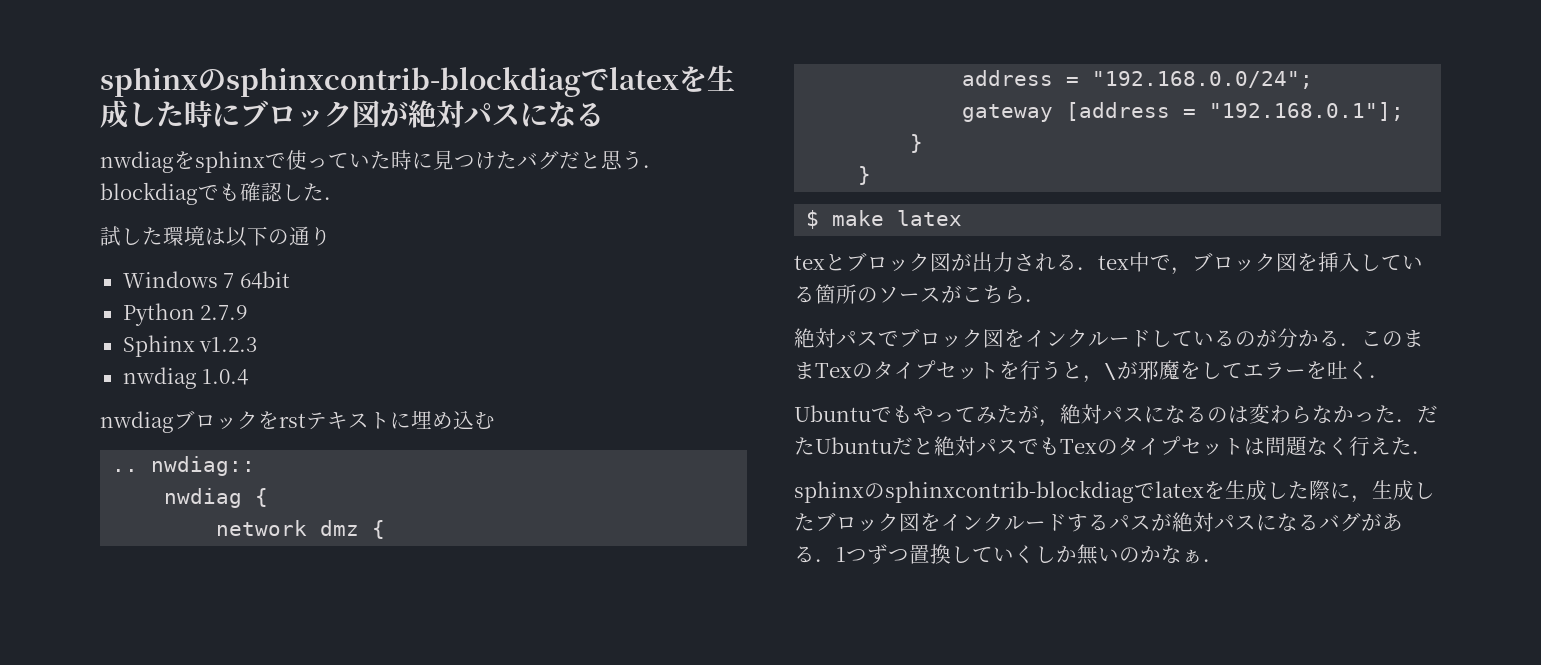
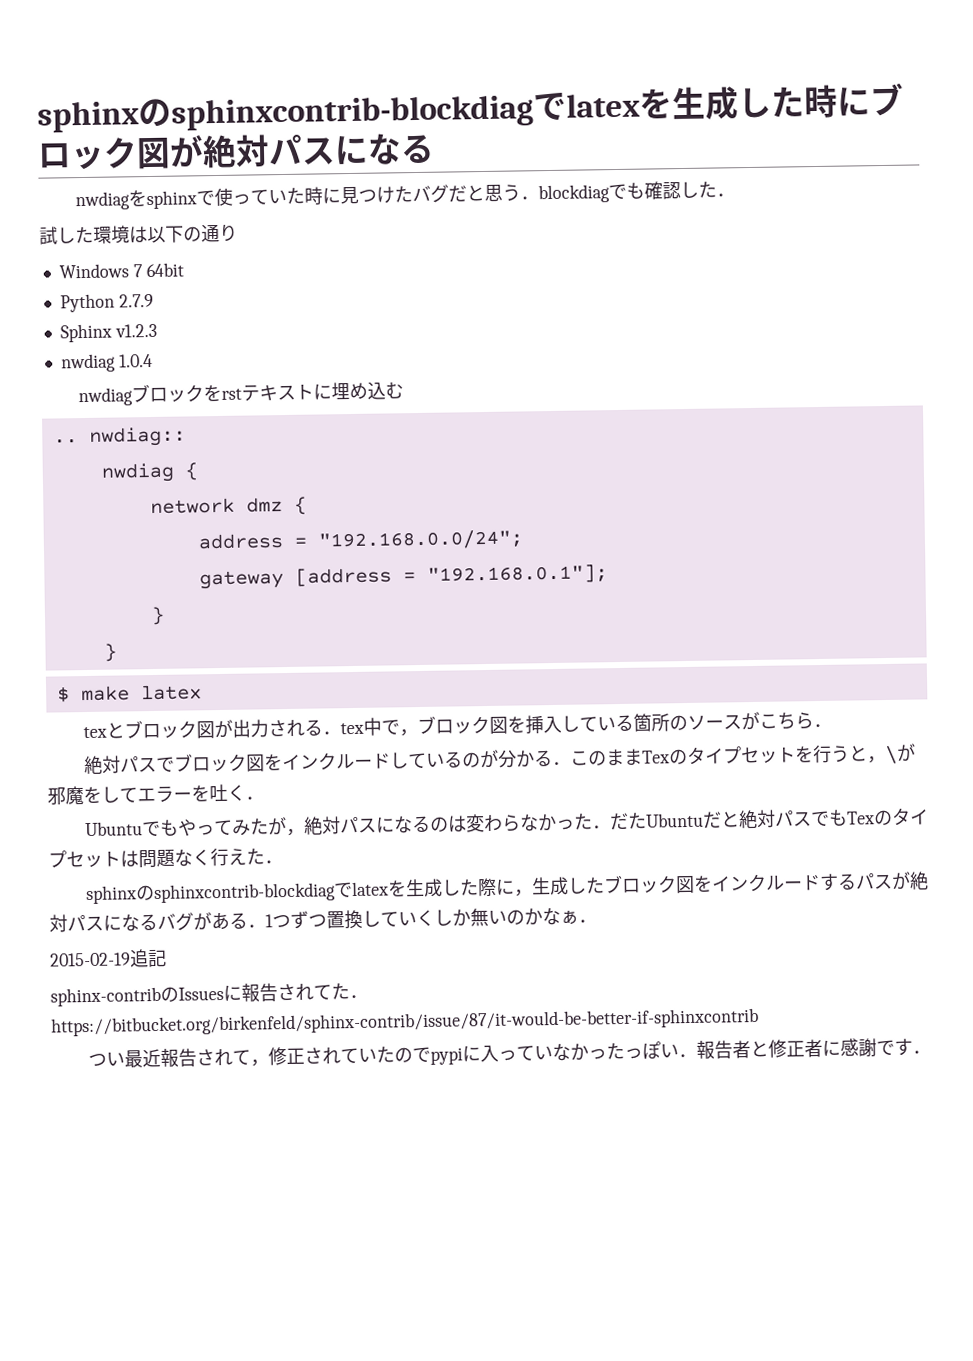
(1224, 560) none -> [50,948,167,968] [50,983,368,1007] [51,1007,759,1037] [88,1038,932,1068] // 2015-02-19追記 // sphinx-contribのIssuesに報告されてた．https://bitbucket.org/birkenfeld/sphinx-contrib/issue/87/it-would-be-better-if-sphinxcontrib // つい最近報告されて，修正されていたのでpypiに入っていなかったっぽい．報告者と修正者に感謝です．

